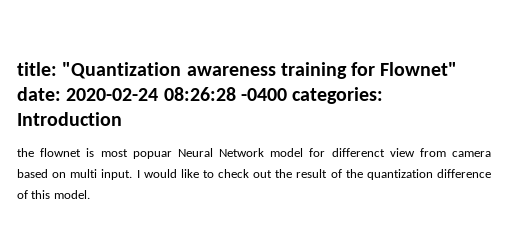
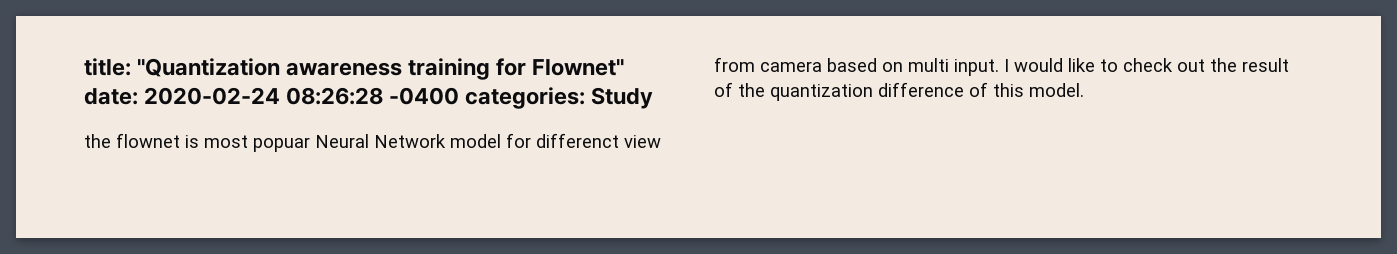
[17,112,122,126] Introduction -> [591,87,654,109] Study

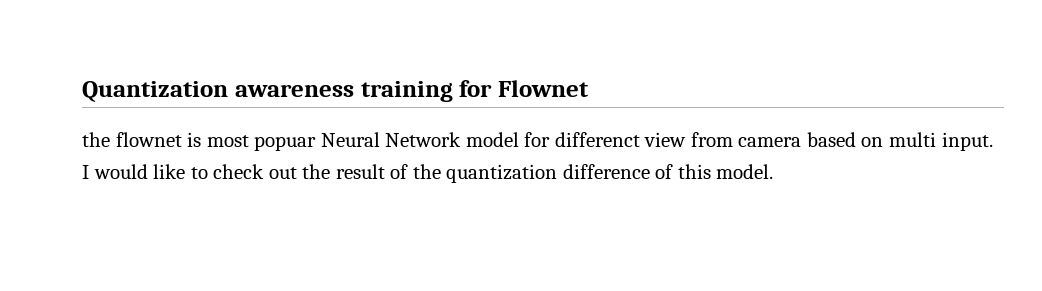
[84,58,281,77] title: "Quantization -> [82,81,228,102] Quantization
[532,59,625,76] [84,87,654,109] Flownet" date: 2020-02-24 08:26:28 -0400 categories: Study -> [498,80,589,97] Flownet

